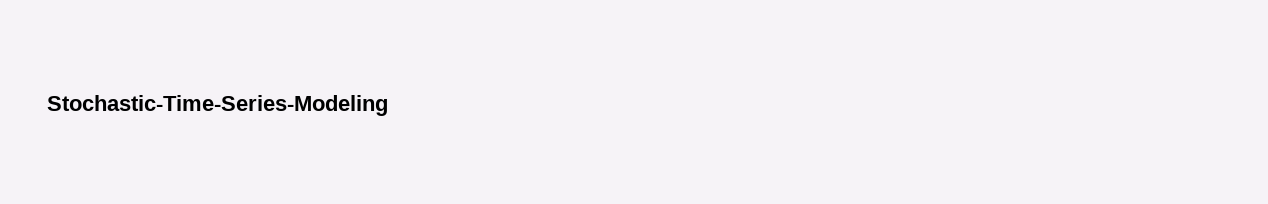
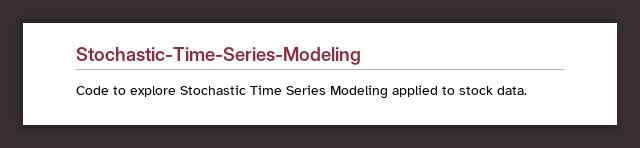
(388, 105) none -> [76,85,527,99] // Code to explore Stochastic Time Series Modeling applied to stock data.

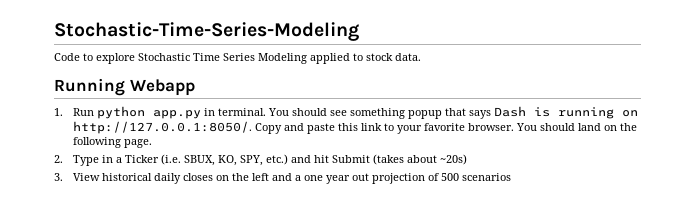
(527, 90) none -> [54,78,195,96] [54,106,638,119] [72,121,637,134] [72,137,152,148] [54,154,467,166] [54,173,511,184] // Running Webapp // 1. Run python app.py in terminal. You should see something popup that says Dash is running on http://127.0.0.1:8050/. Copy and paste this link to your favorite browser. You should land on the following page. // 2. Type in a Ticker (i.e. SBUX, KO, SPY, etc.) and hit Submit (takes about ~20s) // 3. View historical daily closes on the left and a one year out projection of 500 scenarios

